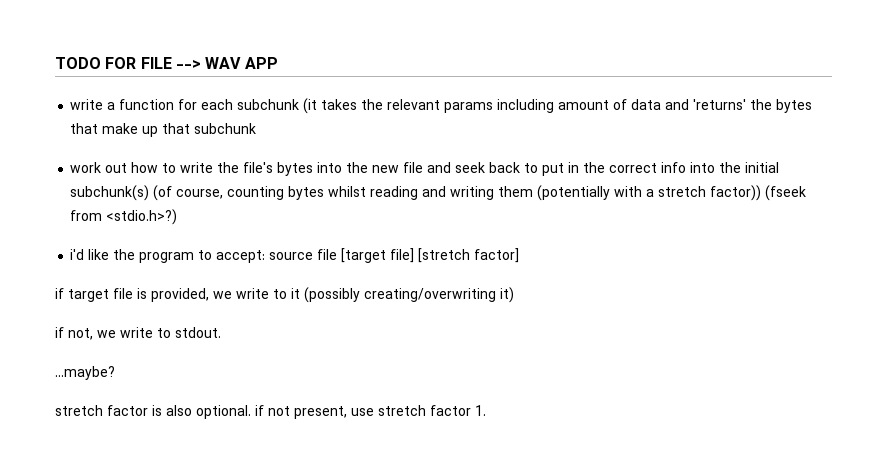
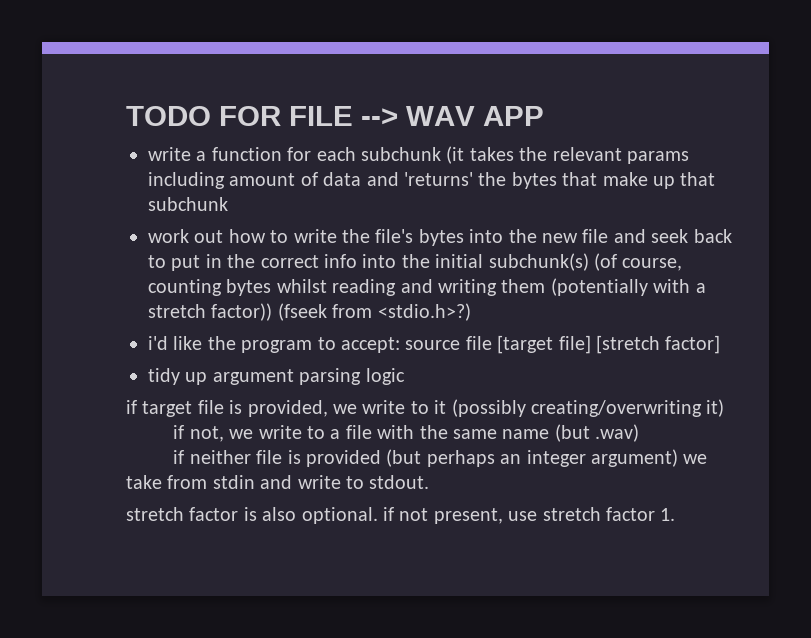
(520, 255) none -> [148,368,405,385] // tidy up argument parsing logic
(171, 333) none -> [330,424,640,442] [173,449,708,467] [126,475,364,489] a file with the same name (but .wav) // if neither file is provided (but perhaps an integer argument) we take from stdin and write to
[55,366,115,380] // ...maybe? -> (430, 482) none

